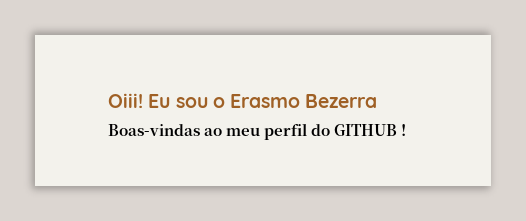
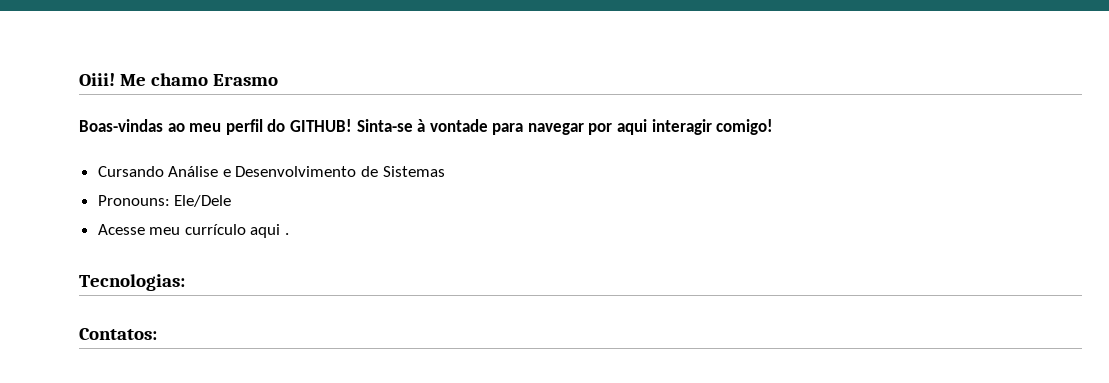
[148,94,225,108] Eu sou o -> [120,73,209,86] Me chamo
[305,94,378,108] Bezerra -> (279, 80) none
[334,124,407,136] GITHUB ! -> [289,119,774,135] [97,166,445,177] [97,195,232,207] [97,224,290,238] [79,274,185,291] [79,328,157,340] GITHUB! Sinta-se à vontade para navegar por aqui interagir comigo! // Cursando Análise e Desenvolvimento de Sistemas // Pronouns: Ele/Dele // Acesse meu currículo aqui . // Tecnologias: // Contatos:

